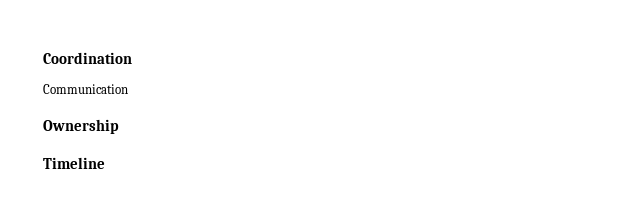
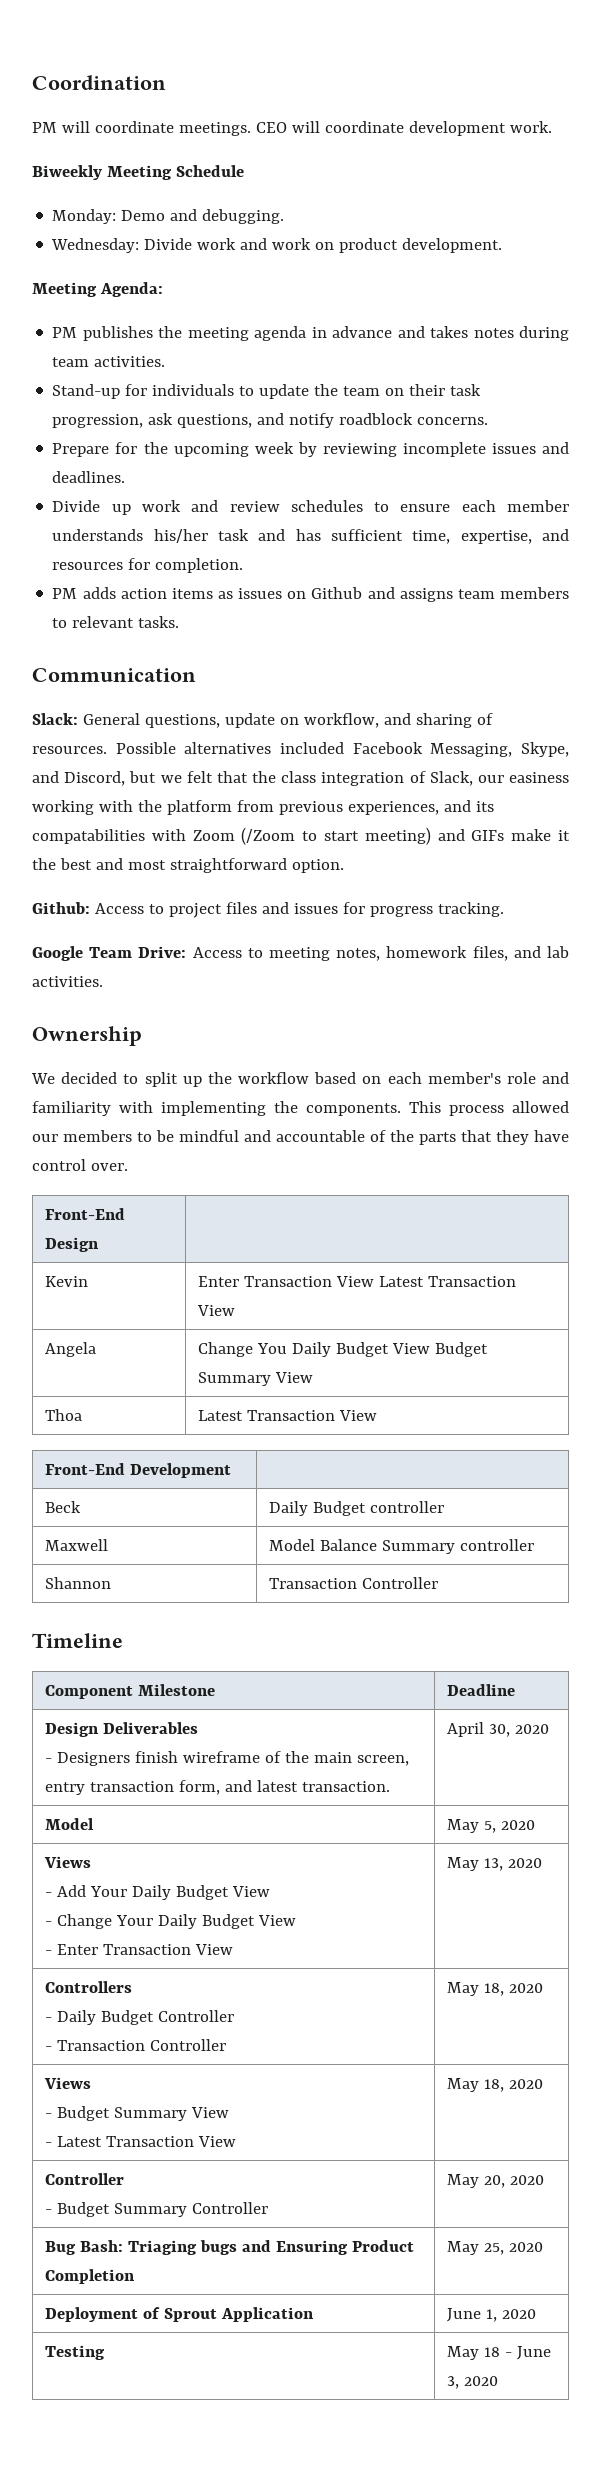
[43,84,128,94] [43,119,119,134] [43,157,105,169] Communication // Ownership // Timeline -> [32,121,552,136] [32,165,244,180] [52,209,285,224] [51,238,503,253] [32,282,163,297] [52,326,569,341] [52,356,166,367] [52,384,482,399] [52,413,489,428] [52,442,569,457] [52,471,126,483] [52,500,569,515] [52,529,569,544] [52,558,244,573] [52,587,569,602] [52,616,180,628] [32,668,196,682] [32,713,493,728] [32,742,569,757] [32,771,569,786] [32,800,494,815] [32,827,570,845] [32,858,344,873] [32,902,504,918] [32,946,569,961] [32,976,103,987] [32,1026,142,1046] [31,1072,569,1087] [32,1101,569,1116] [32,1130,569,1145] [32,1159,128,1171] [44,1208,125,1220] [44,1237,99,1252] [44,1276,88,1287] [197,1276,516,1287] [196,1305,235,1316] [44,1342,96,1357] [197,1342,488,1357] [197,1372,313,1386] [44,1409,82,1421] [197,1410,377,1421] [44,1463,231,1478] [44,1501,81,1513] [268,1501,444,1516] [44,1539,108,1551] [268,1539,534,1554] [44,1577,111,1589] [268,1577,438,1589] [32,1633,123,1648] [44,1684,215,1699] [446,1684,515,1696] [44,1722,198,1737] [44,1751,409,1766] [44,1780,390,1795] [446,1722,549,1737] [44,1818,94,1830] [446,1819,535,1833] [43,1856,91,1868] [44,1885,270,1900] [44,1914,296,1929] [44,1944,233,1955] [446,1857,542,1871] [44,1981,132,1993] [44,2010,234,2025] [44,2039,226,2051] [446,1982,543,1996] [43,2077,91,2089] [44,2106,229,2121] [44,2136,236,2147] [446,2078,543,2092] [44,2173,124,2185] [44,2202,268,2217] [446,2174,544,2188] [44,2240,414,2255] [44,2269,135,2284] [446,2241,543,2255] [44,2307,314,2322] [446,2308,536,2322] [44,2345,105,2360] [446,2346,551,2360] [446,2376,498,2389] PM will coordinate meetings. CEO will coordinate development work. // Biweekly Meeting Schedule // Monday: Demo and debugging. // Wednesday: Divide work and work on product development. // Meeting Agenda: // PM publishes the meeting agenda in advance and takes notes during team activities. // Stand-up for individuals to update the team on their task progression, ask questions, and notify roadblock concerns. // Prepare for the upcoming week by reviewing incomplete issues and deadlines. // Divide up work and review schedules to ensure each member understands his/her task and has sufficient time, expertise, and resources for completion. // PM adds action items as issues on Github and assigns team members to relevant tasks. // Communication // Slack: General questions, update on workflow, and sharing of resources. Possible alternatives included Facebook Messaging, Skype, and Discord, but we felt that the class integration of Slack, our easiness working with the platform from previous experiences, and its compatabilities with Zoom (/Zoom to start meeting) and GIFs make it the best and most straightforward option. // Github: Access to project files and issues for progress tracking. // Google Team Drive: Access to meeting notes, homework files, and lab activities. // Ownership // We decided to split up the workflow based on each member's role and familiarity with implementing the components. This process allowed our members to be mindful and accountable of the parts that they have control over. // Front-End Design | // Kevin | Enter Transaction View Latest Transaction View // Angela | Change You Daily Budget View Budget Summary View // Thoa | Latest Transaction View // Front-End Development | // Beck | Daily Budget controller // Maxwell | Model Balance Summary controller // Shannon | Transaction Controller // Timeline // Component Milestone | Deadline // Design Deliverables // - Designers finish wireframe of the main screen, entry transaction form, and latest transaction. | April 30, 2020 // Model | May 5, 2020 // Views // - Add Your Daily Budget View // - Change Your Daily Budget View // - Enter Transaction View | May 13, 2020 // Controllers // - Daily Budget Controller // - Transaction Controller | May 18, 2020 // Views // - Budget Summary View // - Latest Transaction View | May 18, 2020 // Controller // - Budget Summary Controller | May 20, 2020 // Bug Bash: Triaging bugs and Ensuring Product Completion | May 25, 2020 // Deployment of Sprout Application | June 1, 2020 // Testing | May 18 - June 3, 2020

